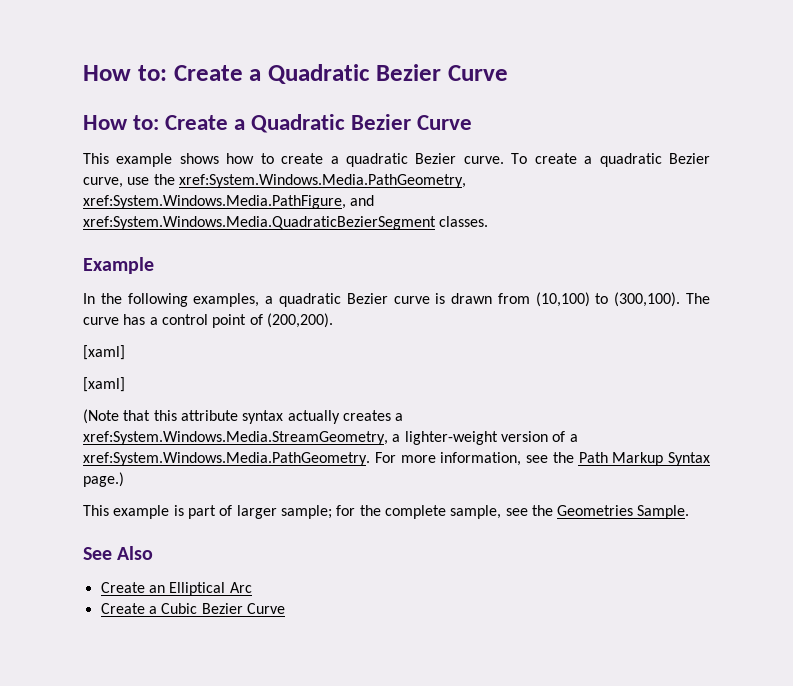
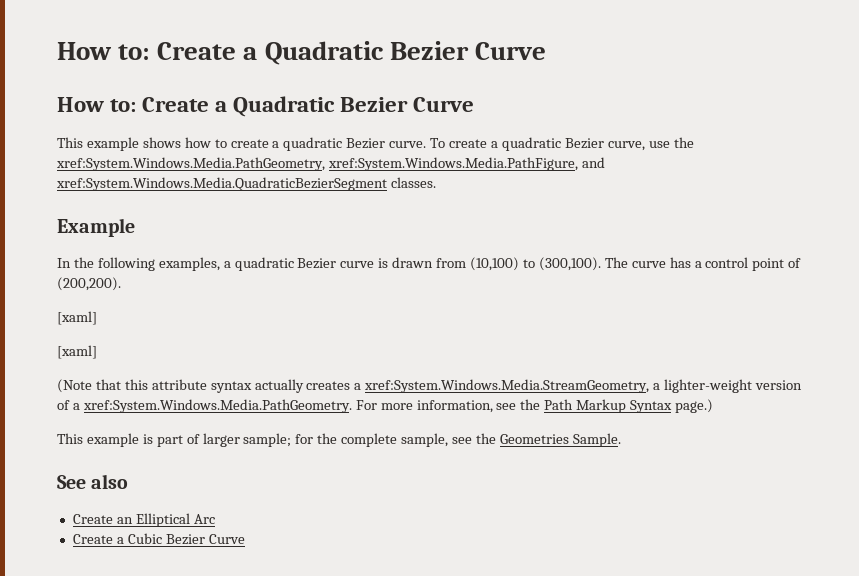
[117,546,154,560] Also -> [91,474,129,489] also

